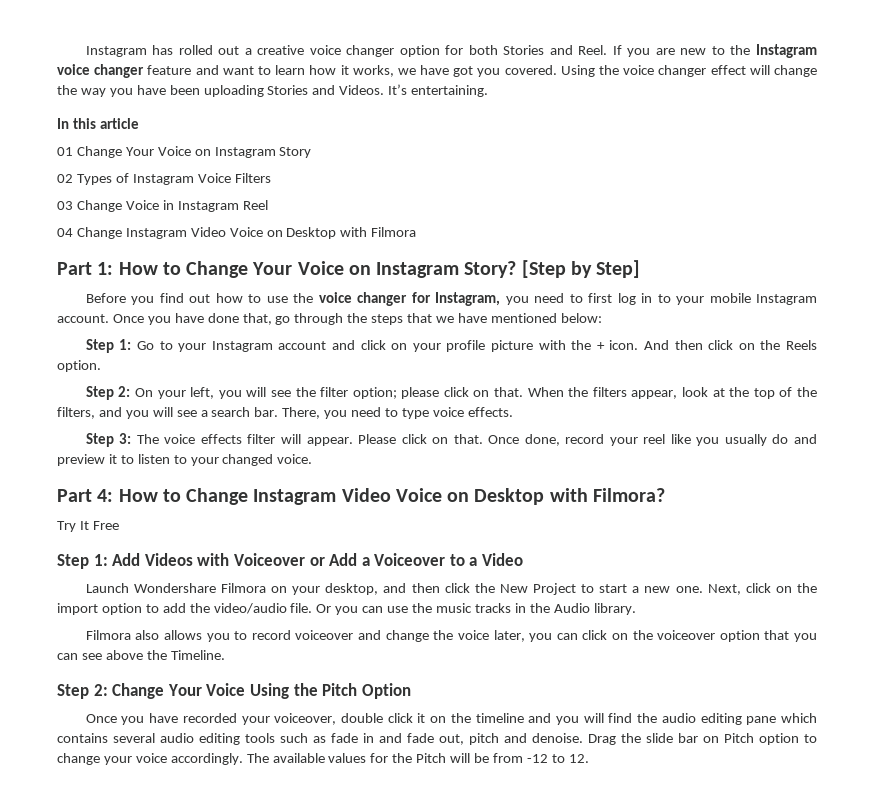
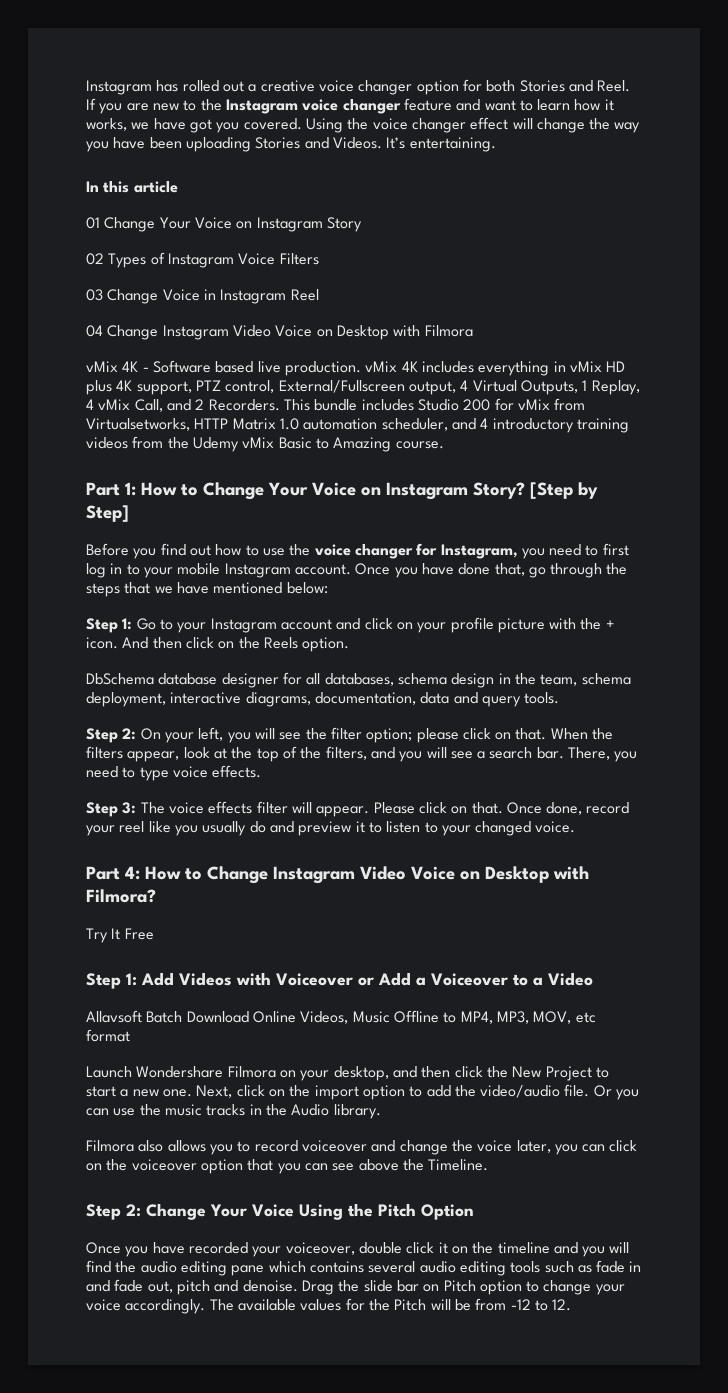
(417, 232) none -> [86,360,626,376] [86,380,640,395] [86,398,586,412] [86,418,629,433] [86,436,444,452] // vMix 4K - Software based live production. vMix 4K includes everything in vMix HD plus 4K support, PTZ control, External/Fullscreen output, 4 Virtual Outputs, 1 Replay, 4 vMix Call, and 2 Recorders. This bundle includes Studio 200 for vMix from Virtualsetworks, HTTP Matrix 1.0 automation scheduler, and 4 introductory training videos from the Udemy vMix Basic to Amazing course.
(101, 366) none -> [86,672,631,688] [86,692,560,707] // DbSchema database designer for all databases, schema design in the team, schema deployment, interactive diagrams, documentation, data and query tools.
(524, 559) none -> [86,1010,596,1024] [86,1029,130,1042] // Allavsoft Batch Download Online Videos, Music Offline to MP4, MP3, MOV, etc format

